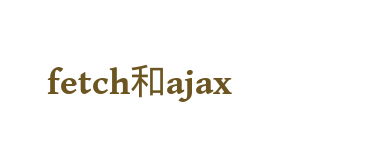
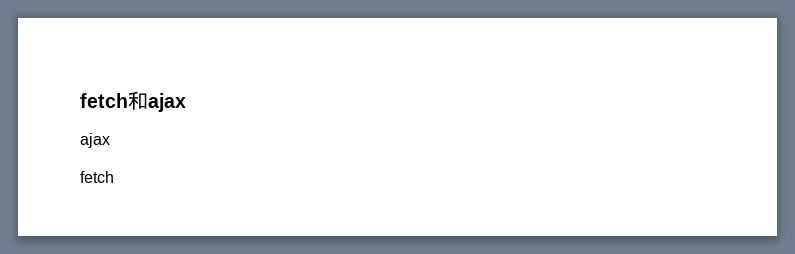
(232, 86) none -> [80,133,110,148] [80,171,114,183] // ajax // fetch

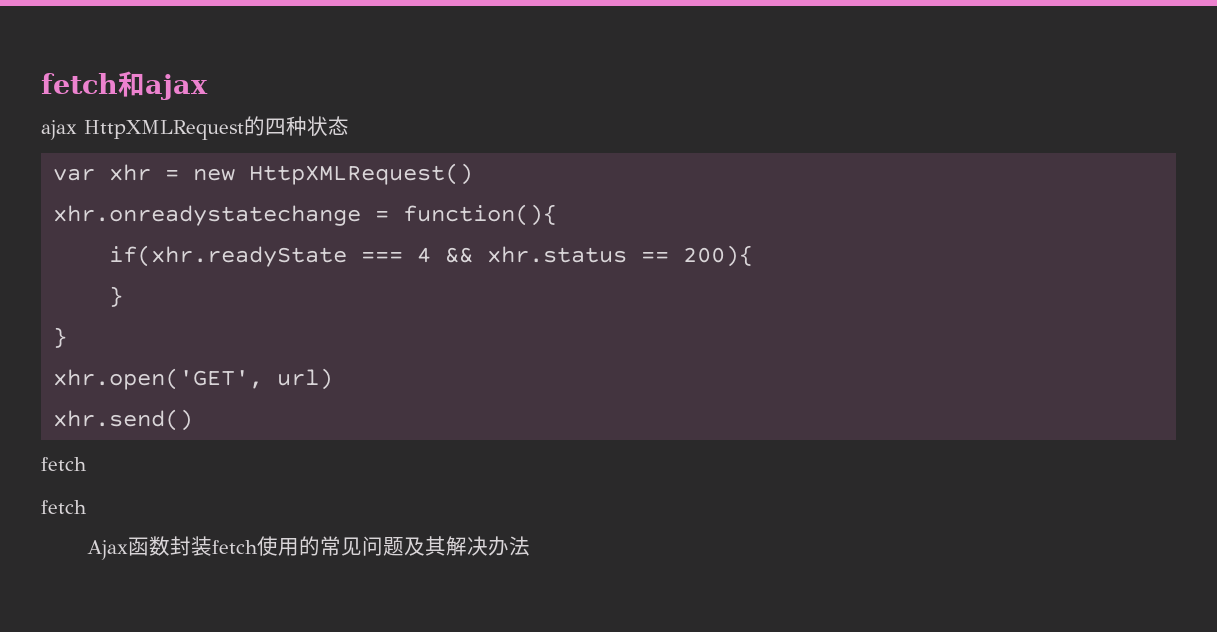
[80,171,114,183] // fetch -> [84,116,349,140] [53,163,474,185] [53,204,558,226] [109,245,754,267] [109,286,124,307] [53,327,68,348] [53,368,334,390] [53,409,194,431] [41,457,87,471] [41,500,87,514] [86,536,530,560] HttpXMLRequest的四种状态 // var xhr = new HttpXMLRequest() // xhr.onreadystatechange = function(){ // if(xhr.readyState === 4 && xhr.status == 200){ // } // } // xhr.open('GET', url) // xhr.send() // fetch // fetch // Ajax函数封装fetch使用的常见问题及其解决办法

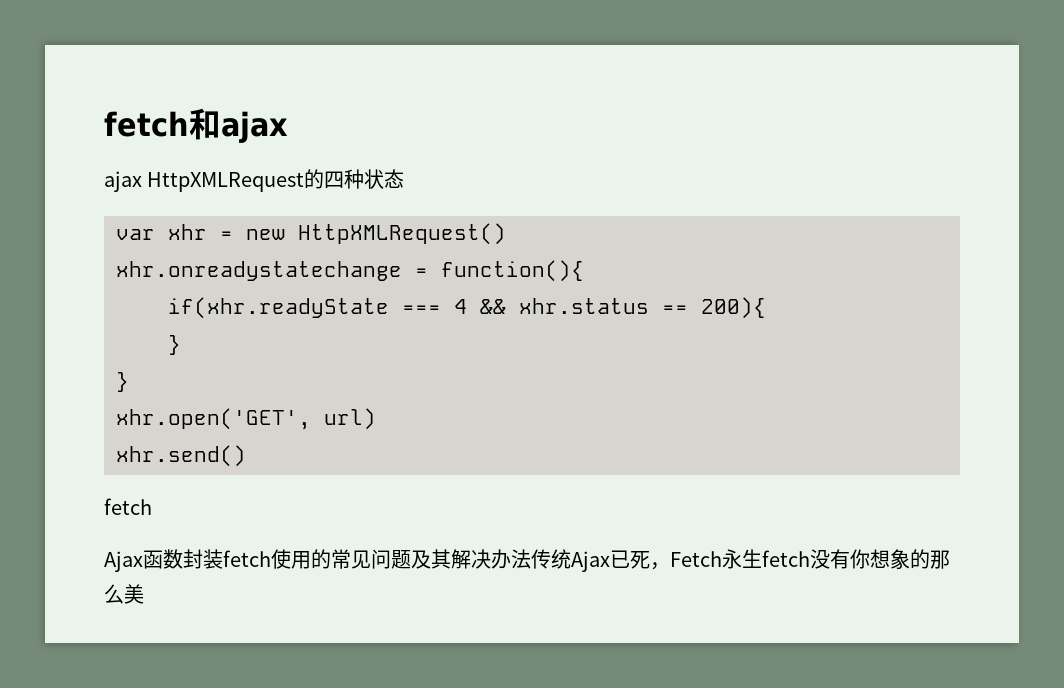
[41,500,87,514] // fetch -> (152, 506) none
(530, 546) none -> [531,549,950,572] [104,584,144,604] 传统Ajax已死，Fetch永生fetch没有你想象的那么美

